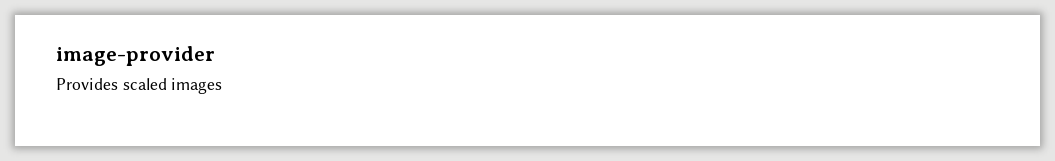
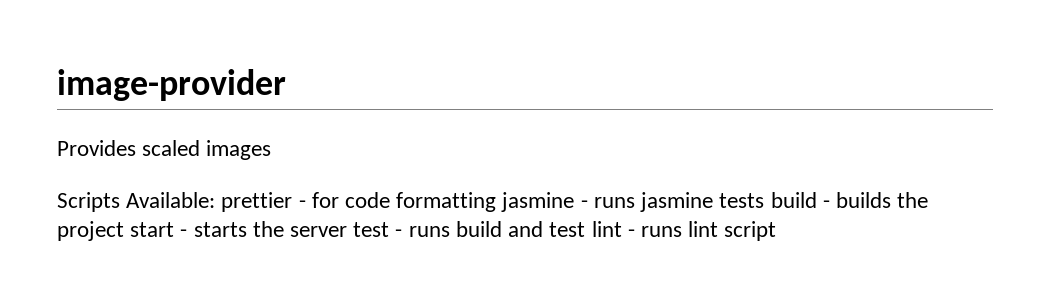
(223, 86) none -> [57,192,929,212] [57,221,777,241] // Scripts Available: prettier - for code formatting jasmine - runs jasmine tests build - builds the project start - starts the server test - runs build and test lint - runs lint script

